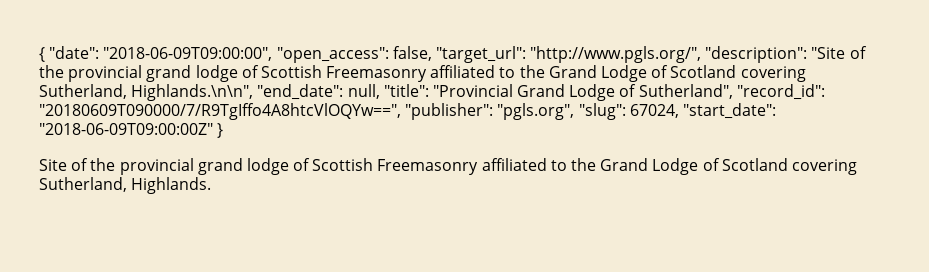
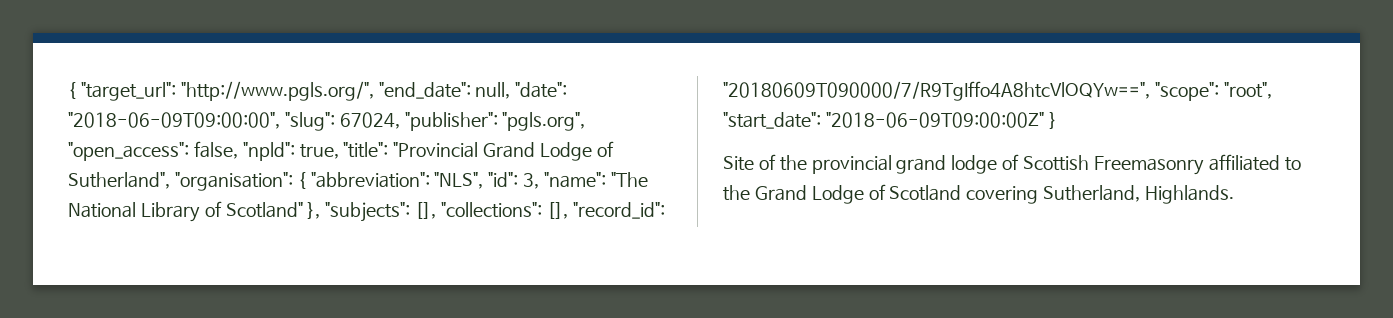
[39,46,867,63] [39,65,806,82] [39,84,380,101] { "date": "2018-06-09T09:00:00", "open_access": false, "target_url": "http://www.pgls.org/", "description": "Site of the provincial grand lodge of Scottish Freemasonry affiliated to the Grand Lodge of Scotland covering Sutherland, Highlands.\n\n", "end_date": null, -> [68,81,568,101] [68,112,586,131] [68,141,339,161] { "target_url": "http://www.pgls.org/", "end_date": null, "date": "2018-06-09T09:00:00", "slug": 67024, "publisher": "pgls.org", "open_access": false, "npld": true,
[736,84,825,100] [39,103,679,120] "record_id": "20180609T090000/7/R9TgIffo4A8htcVlOQYw==", "publisher": "pgls.org", "slug": 67024, -> [174,172,648,191] [68,201,665,222] [723,81,1272,101] "organisation": { "abbreviation": "NLS", "id": 3, "name": "The National Library of Scotland" }, "subjects": [], "collections": [], "record_id": "20180609T090000/7/R9TgIffo4A8htcVlOQYw==", "scope": "root",

